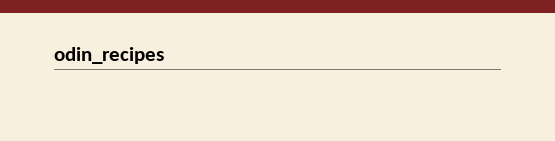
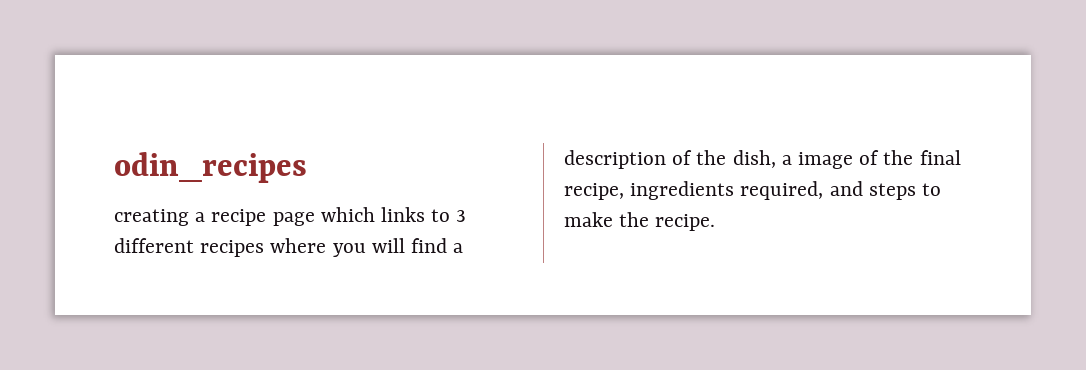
(164, 55) none -> [114,207,467,226] [114,238,464,257] [564,150,961,169] [564,181,942,200] [564,212,716,231] // creating a recipe page which links to 3 different recipes where you will find a description of the dish, a image of the final recipe, ingredients required, and steps to make the recipe.

